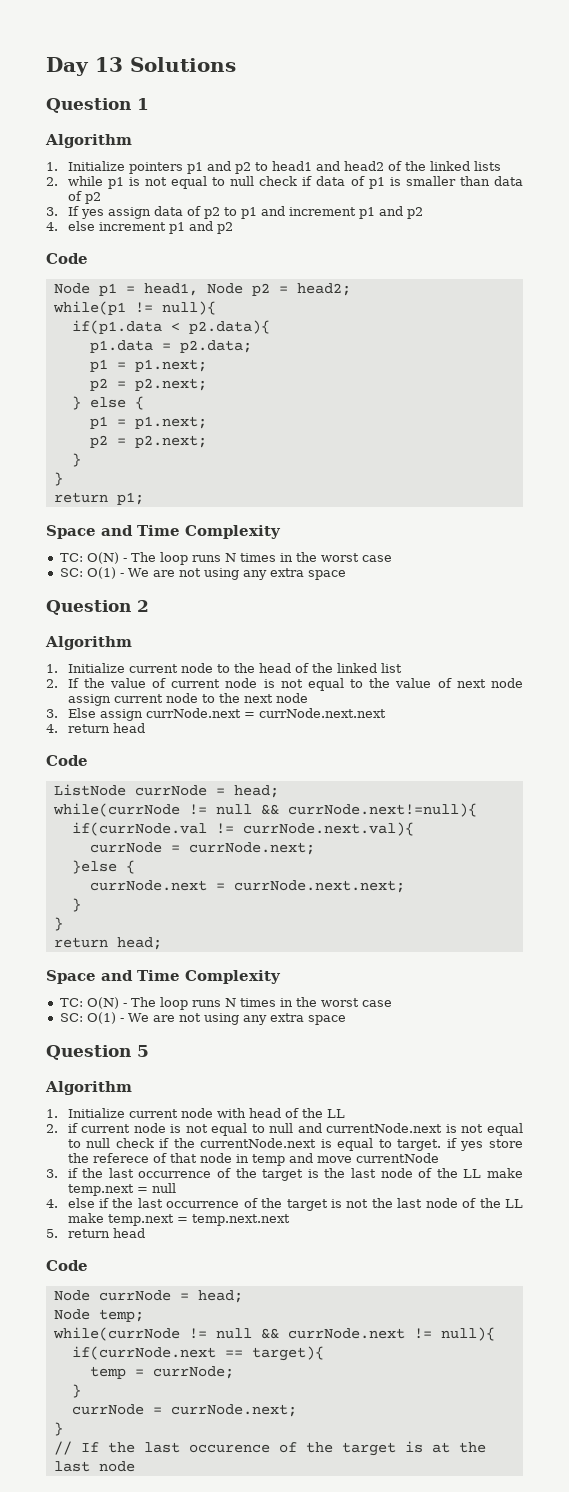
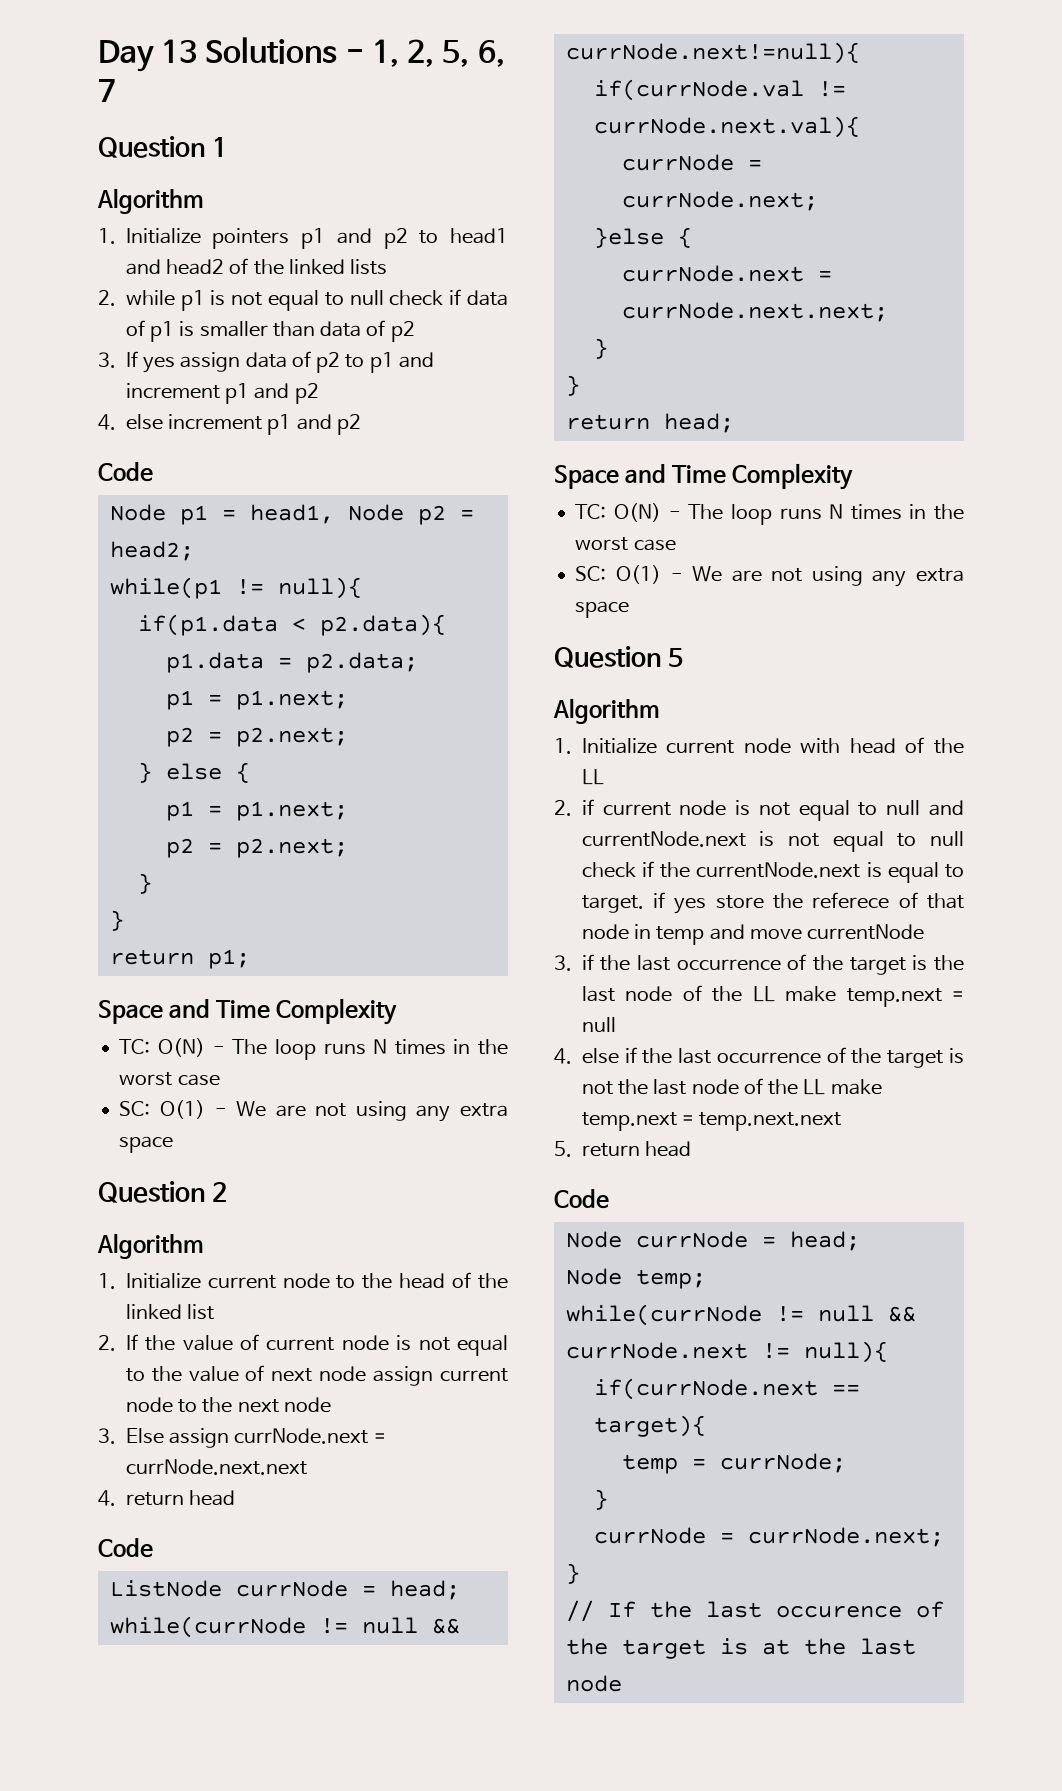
(236, 64) none -> [345,39,505,67] [98,79,116,102] - 1, 2, 5, 6, 7

